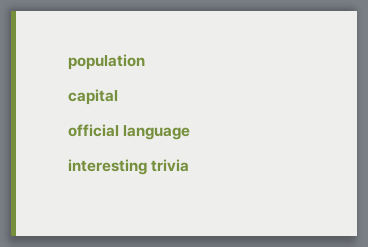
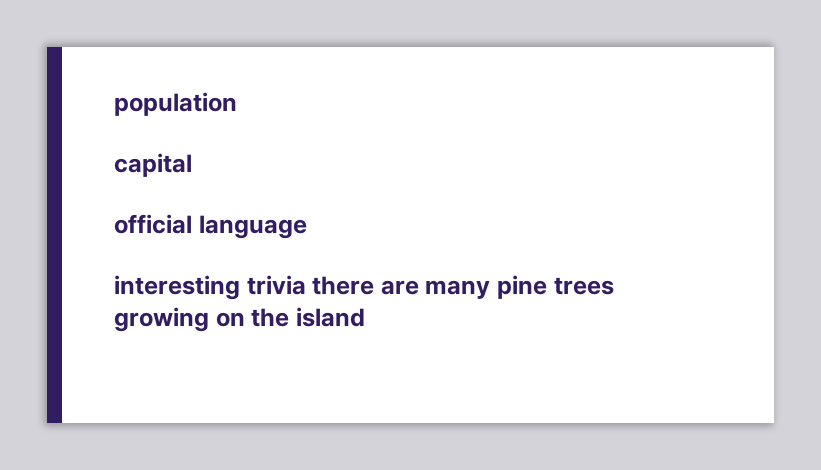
(190, 165) none -> [312,275,614,299] [114,307,365,332] there are many pine trees growing on the island

